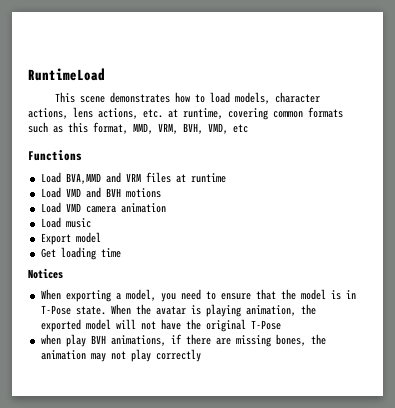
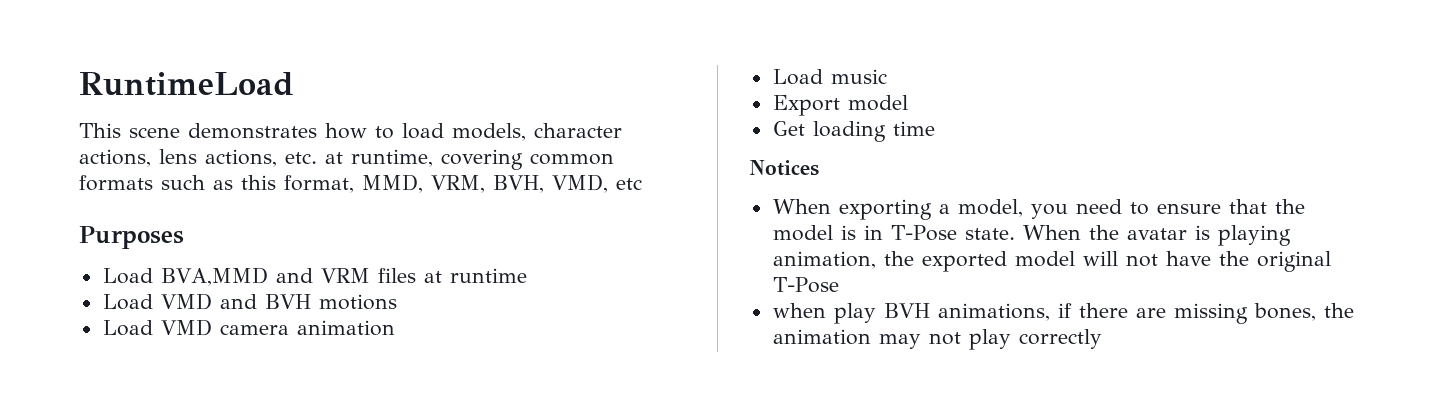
[28,150,82,161] Functions -> [79,226,184,249] Purposes

